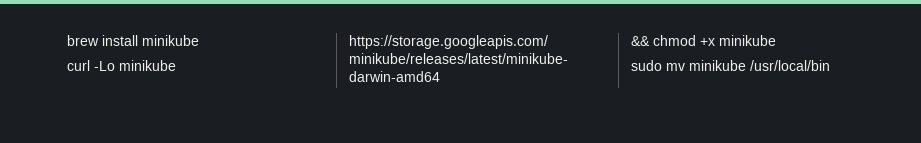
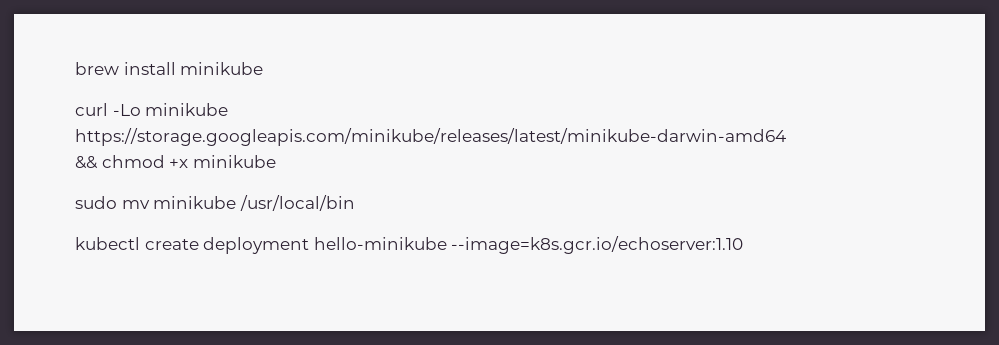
(830, 65) none -> [75,236,744,254] // kubectl create deployment hello-minikube --image=k8s.gcr.io/echoserver:1.10

